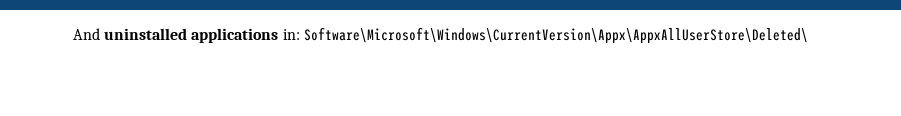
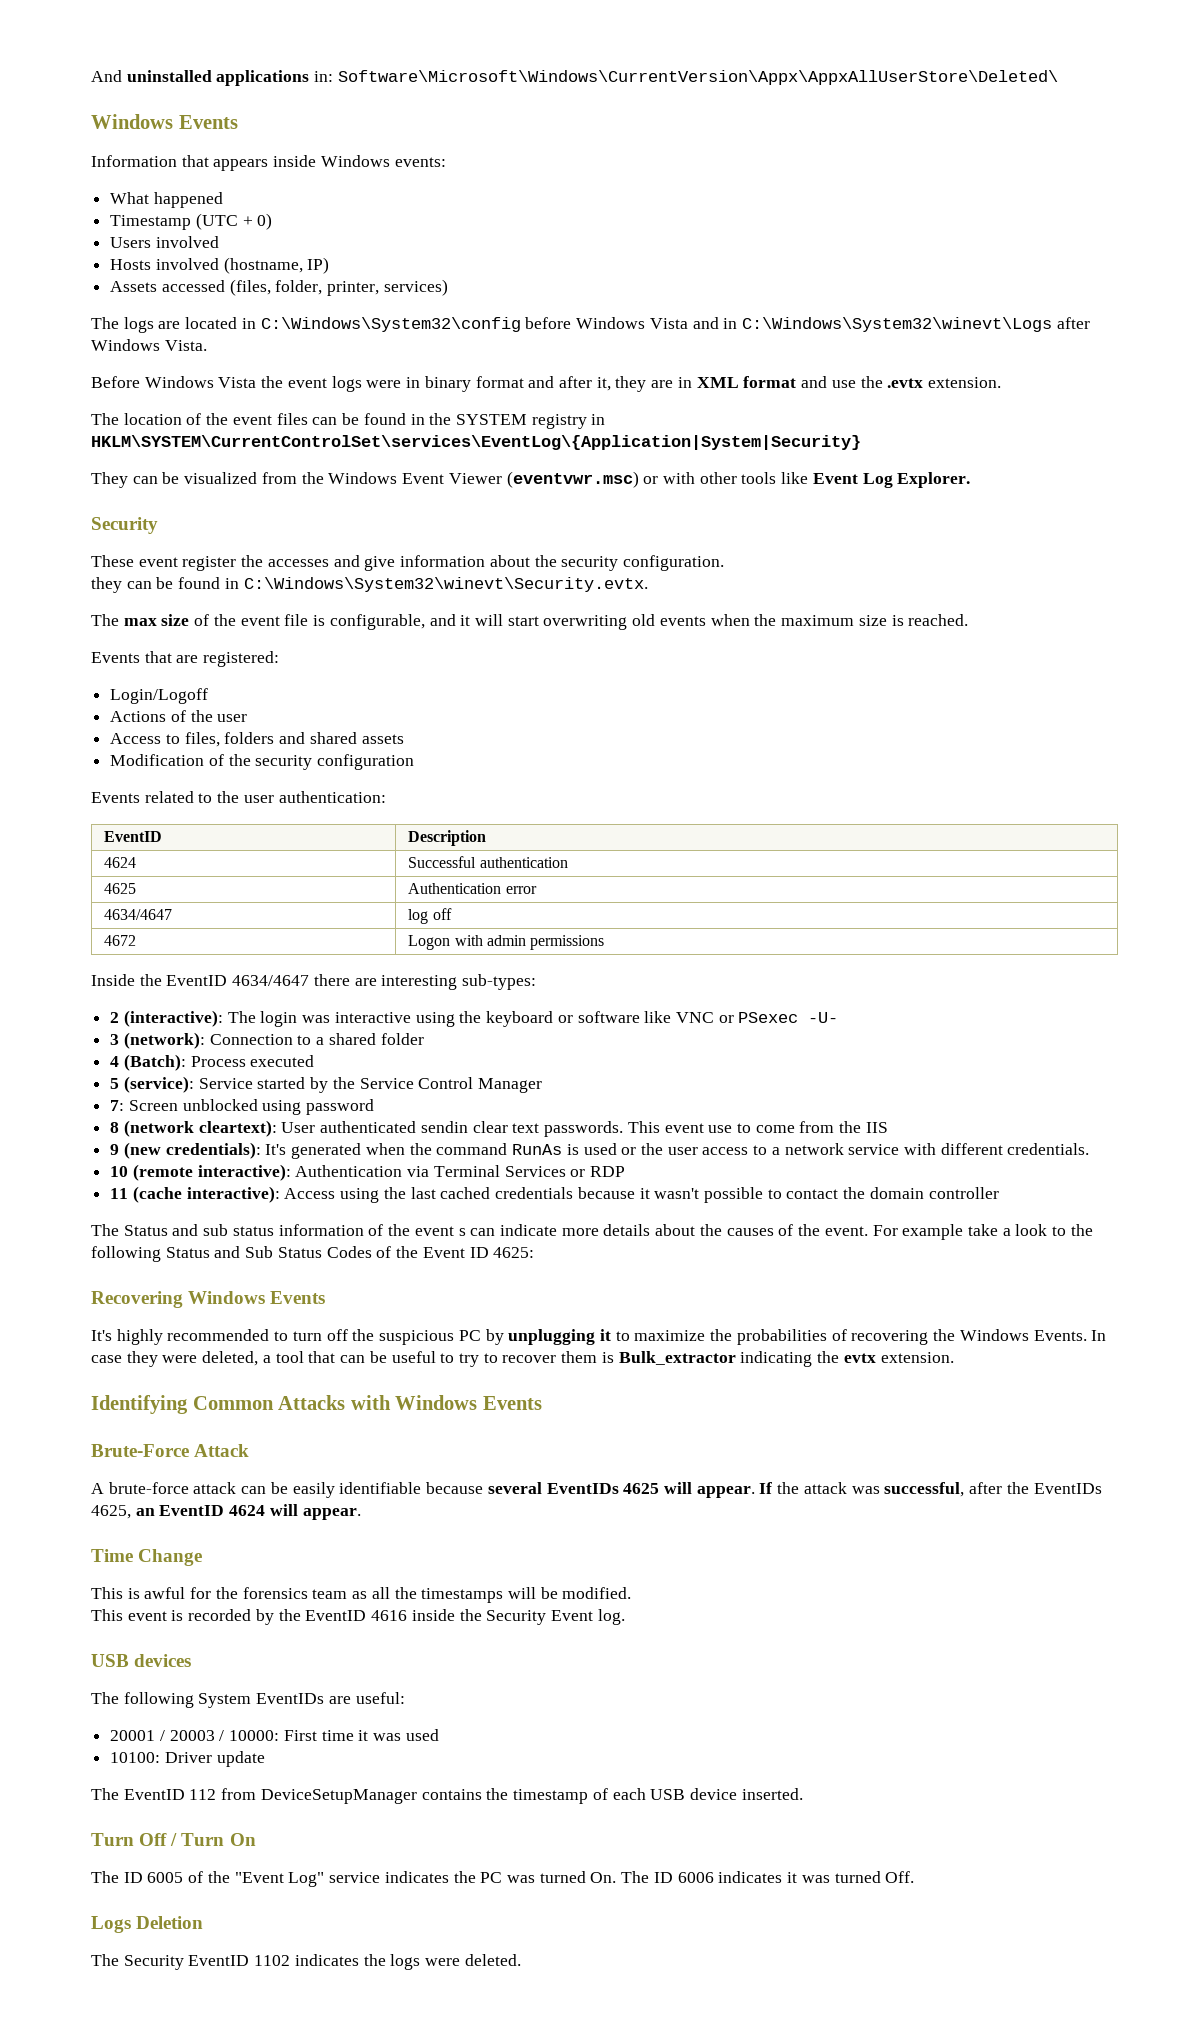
(808, 35) none -> [91,114,238,129] [91,155,446,171] [110,192,223,208] [110,213,273,230] [110,236,219,248] [110,257,330,274] [110,279,448,296] [91,317,1090,333] [91,339,207,351] [91,376,1001,392] [91,413,606,429] [91,435,861,450] [91,471,971,488] [91,517,158,534] [91,555,724,571] [91,577,648,593] [91,614,969,630] [91,651,280,667] [110,688,209,704] [110,710,248,722] [110,732,404,747] [110,754,415,770] [91,791,386,803] [104,831,163,842] [408,830,487,846] [104,857,137,868] [408,856,568,868] [104,883,137,894] [408,883,537,894] [104,909,173,920] [408,908,452,924] [104,935,137,946] [408,935,605,950] [91,974,537,990] [110,1010,839,1027] [110,1032,424,1049] [110,1054,315,1071] [110,1076,543,1093] [110,1099,375,1115] [110,1120,888,1137] [110,1142,1090,1159] [110,1164,626,1181] [110,1186,999,1203] [91,1224,1093,1240] [91,1246,535,1262] [91,1291,326,1308] [91,1329,1107,1345] [91,1351,954,1367] [91,1395,542,1414] [91,1444,250,1457] [91,1482,1102,1498] [91,1504,361,1520] [91,1549,203,1566] [91,1587,632,1603] [91,1609,625,1625] [91,1654,192,1667] [91,1692,405,1708] [110,1729,439,1741] [110,1751,265,1767] [91,1788,803,1804] [91,1833,256,1846] [91,1871,915,1887] [91,1916,204,1933] [91,1954,521,1970] // Windows Events // Information that appears inside Windows events: // What happened // Timestamp (UTC + 0) // Users involved // Hosts involved (hostname, IP) // Assets accessed (files, folder, printer, services) // The logs are located in C:\Windows\System32\config before Windows Vista and in C:\Windows\System32\winevt\Logs after Windows Vista. // Before Windows Vista the event logs were in binary format and after it, they are in XML format and use the .evtx extension. // The location of the event files can be found in the SYSTEM registry in HKLM\SYSTEM\CurrentControlSet\services\EventLog\{Application|System|Security} // They can be visualized from the Windows Event Viewer (eventvwr.msc) or with other tools like Event Log Explorer. // Security // These event register the accesses and give information about the security configuration. // they can be found in C:\Windows\System32\winevt\Security.evtx. // The max size of the event file is configurable, and it will start overwriting old events when the maximum size is reached. // Events that are registered: // Login/Logoff // Actions of the user // Access to files, folders and shared assets // Modification of the security configuration // Events related to the user authentication: // EventID | Description // 4624 | Successful authentication // 4625 | Authentication error // 4634/4647 | log off // 4672 | Logon with admin permissions // Inside the EventID 4634/4647 there are interesting sub-types: // 2 (interactive): The login was interactive using the keyboard or software like VNC or PSexec -U- // 3 (network): Connection to a shared folder // 4 (Batch): Process executed // 5 (service): Service started by the Service Control Manager // 7: Screen unblocked using password // 8 (network cleartext): User authenticated sendin clear text passwords. This event use to come from the IIS // 9 (new credentials): It's generated when the command RunAs is used or the user access to a network service with different credentials. // 10 (remote interactive): Authentication via Terminal Services or RDP // 11 (cache interactive): Access using the last cached credentials because it wasn't possible to contact the domain controller // The Status and sub status information of the event s can indicate more details about the causes of the event. For example take a look to the following Status and Sub Status Codes of the Event ID 4625: // Recovering Windows Events // It's highly recommended to turn off the suspicious PC by unplugging it to maximize the probabilities of recovering the Windows Events. In case they were deleted, a tool that can be useful to try to recover them is Bulk_extractor indicating the evtx extension. // Identifying Common Attacks with Windows Events // Brute-Force Attack // A brute-force attack can be easily identifiable because several EventIDs 4625 will appear. If the attack was successful, after the EventIDs 4625, an EventID 4624 will appear. // Time Change // This is awful for the forensics team as all the timestamps will be modified. // This event is recorded by the EventID 4616 inside the Security Event log. // USB devices // The following System EventIDs are useful: // 20001 / 20003 / 10000: First time it was used // 10100: Driver update // The EventID 112 from DeviceSetupManager contains the timestamp of each USB device inserted. // Turn Off / Turn On // The ID 6005 of the "Event Log" service indicates the PC was turned On. The ID 6006 indicates it was turned Off. // Logs Deletion // The Security EventID 1102 indicates the logs were deleted.

